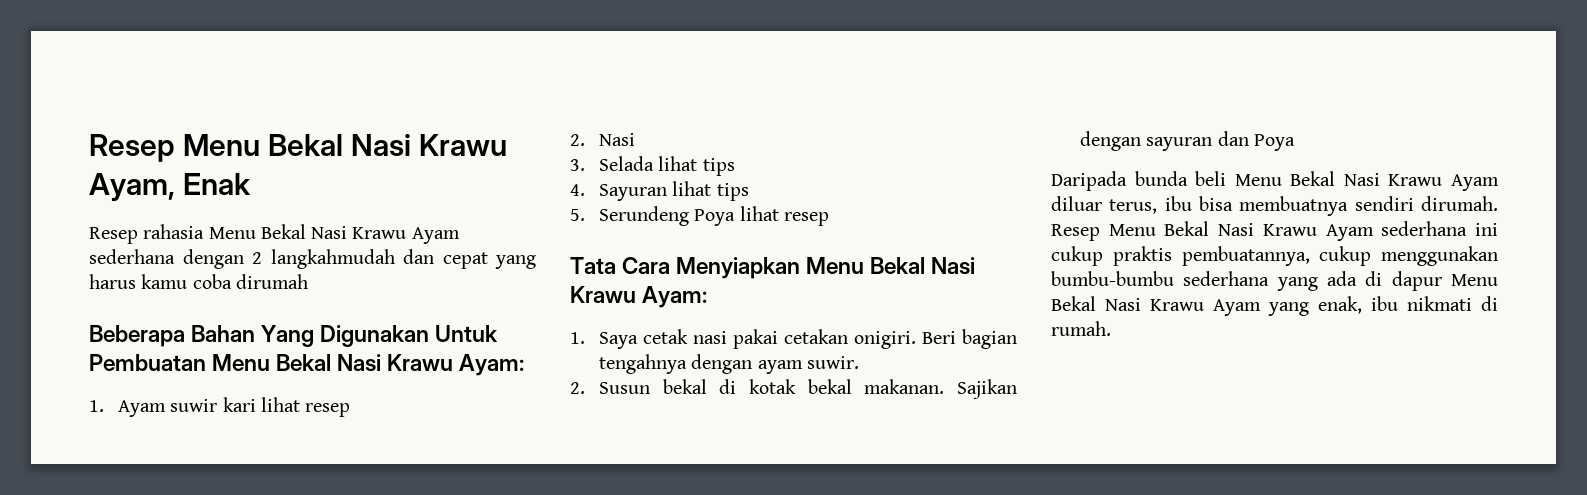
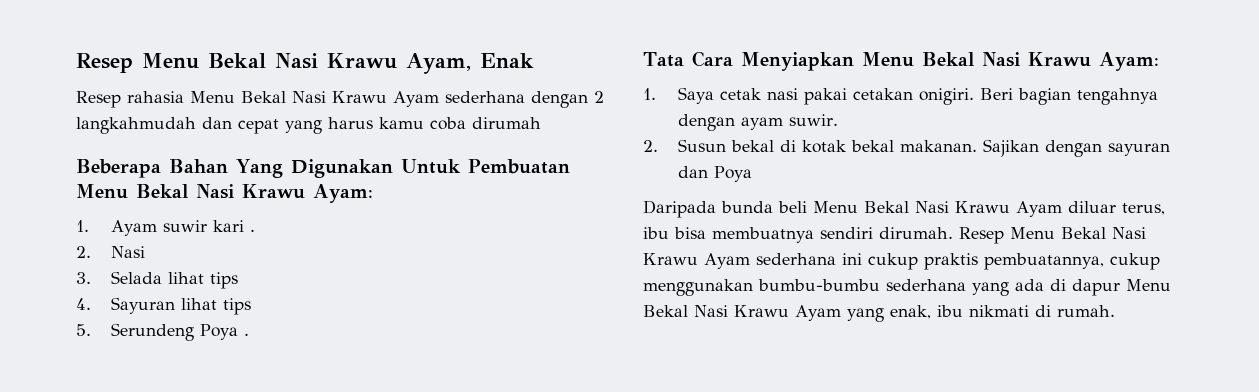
[260,397,351,417] lihat resep -> [249,229,255,232] .
[739,206,829,226] lihat resep -> [243,333,249,336] .

